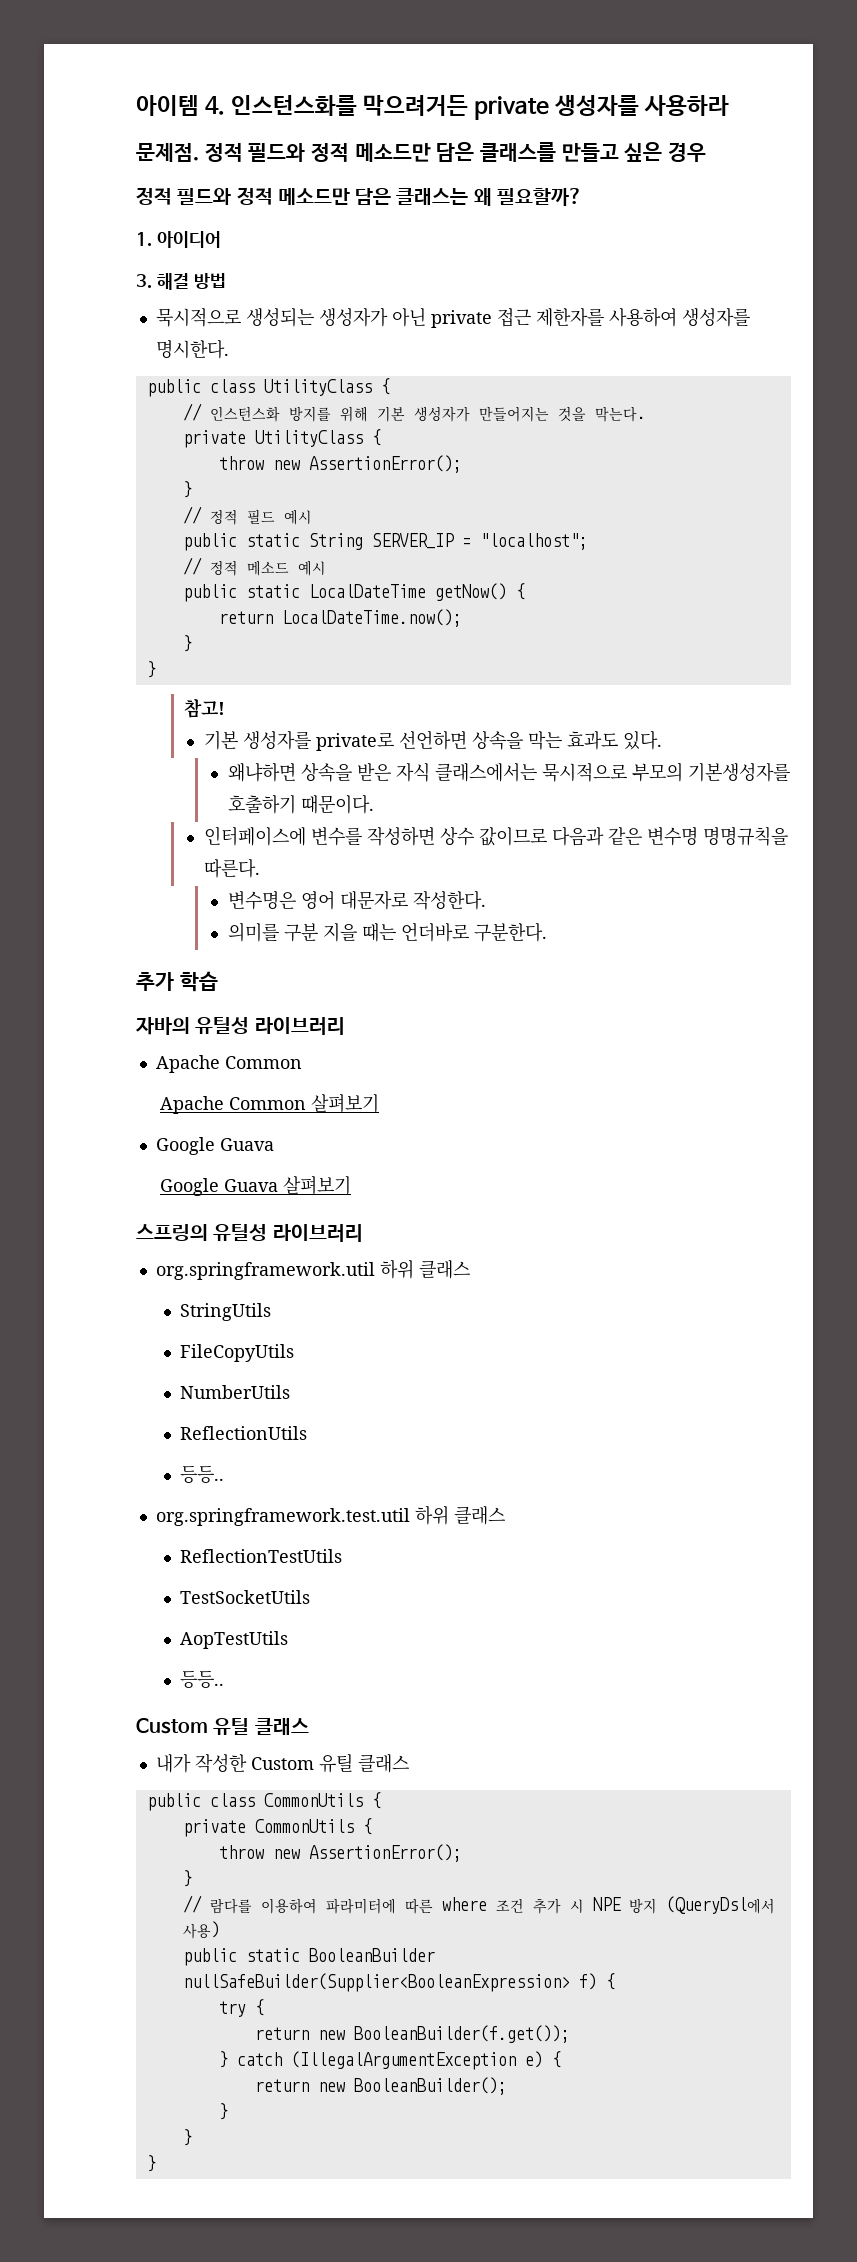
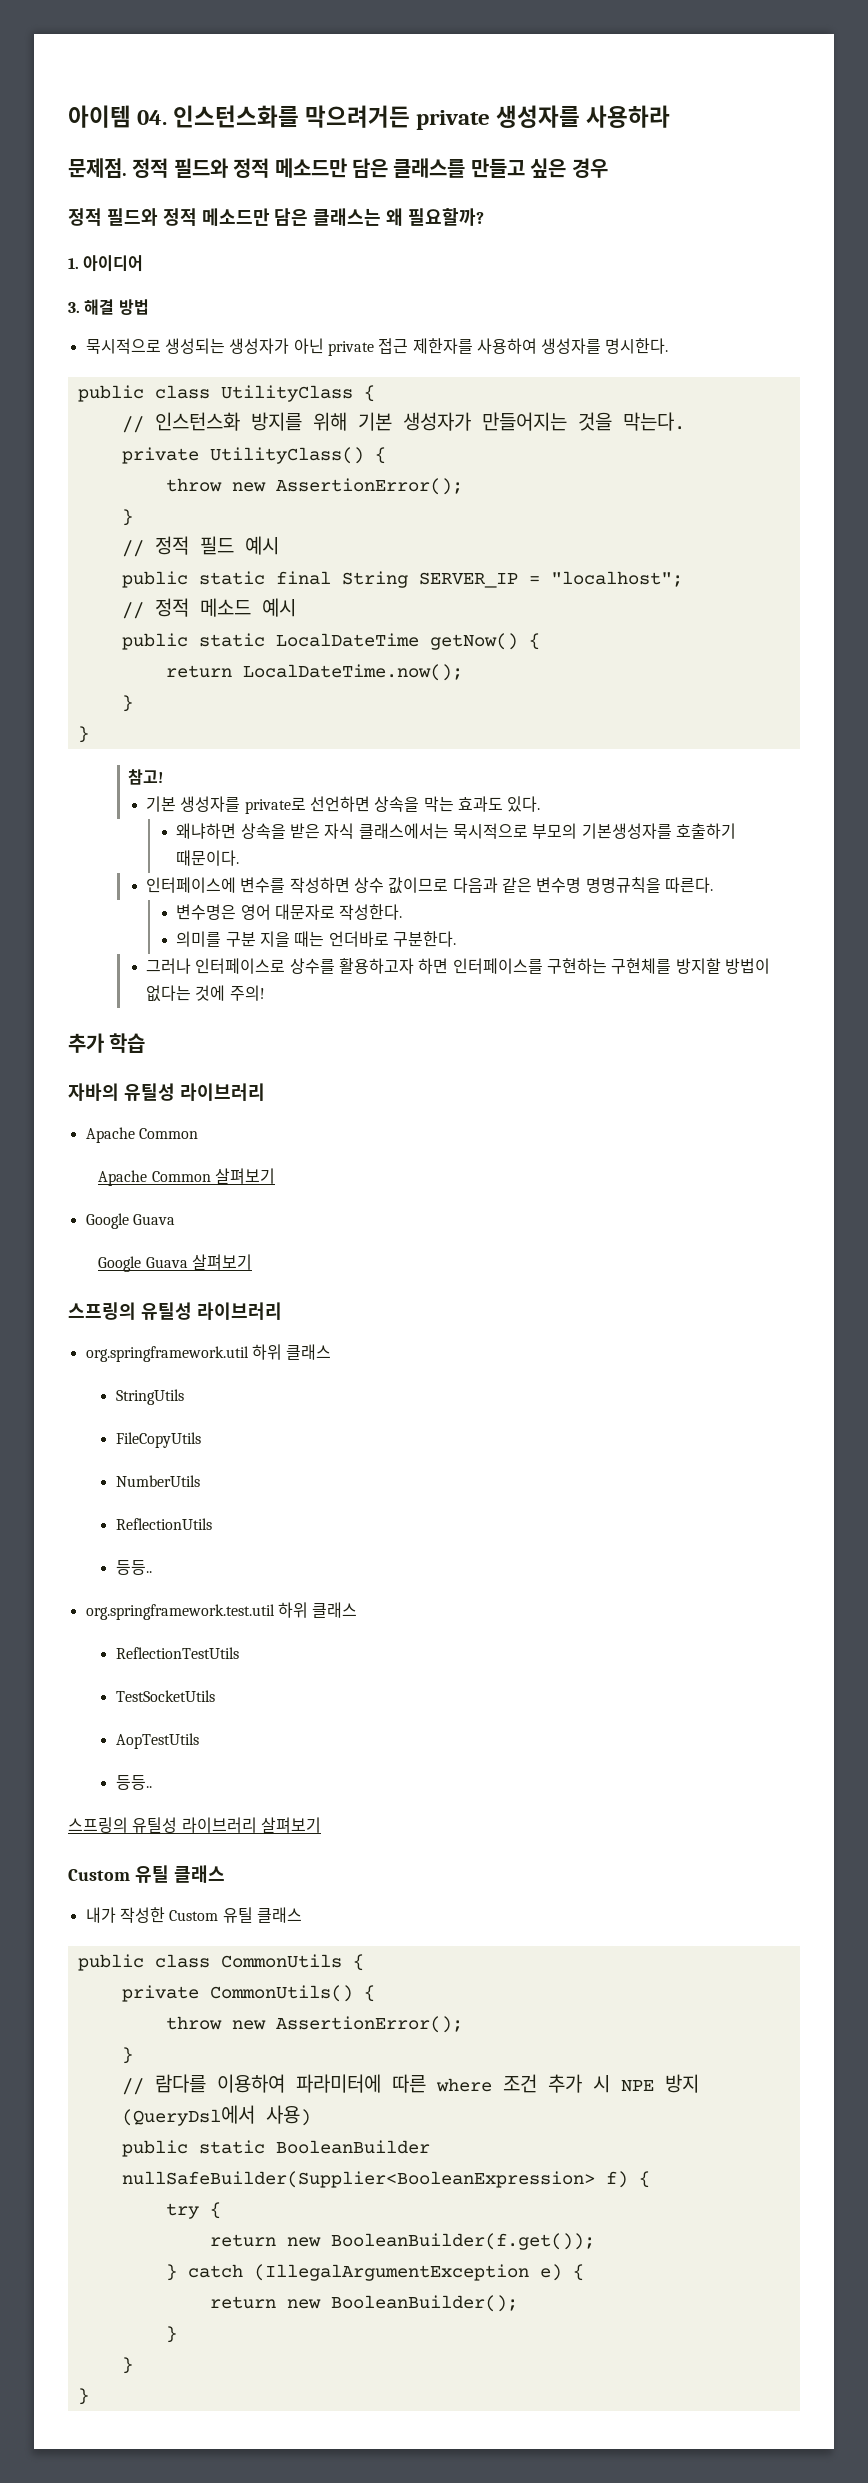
[205,96,226,115] 4. -> [137,110,168,125] 04.
[254,430,363,447] UtilityClass -> [209,447,364,464] UtilityClass()
(300, 540) none -> [275,571,331,585] final
(547, 932) none -> [146,958,770,974] [146,985,265,1002] // 그러나 인터페이스로 상수를 활용하고자 하면 인터페이스를 구현하는 구현체를 방지할 방법이 없다는 것에 주의!
(224, 1679) none -> [68,1817,321,1833] // 스프링의 유틸성 라이브러리 살펴보기
[254,1819,354,1833] CommonUtils -> [209,1985,353,2002] CommonUtils()

